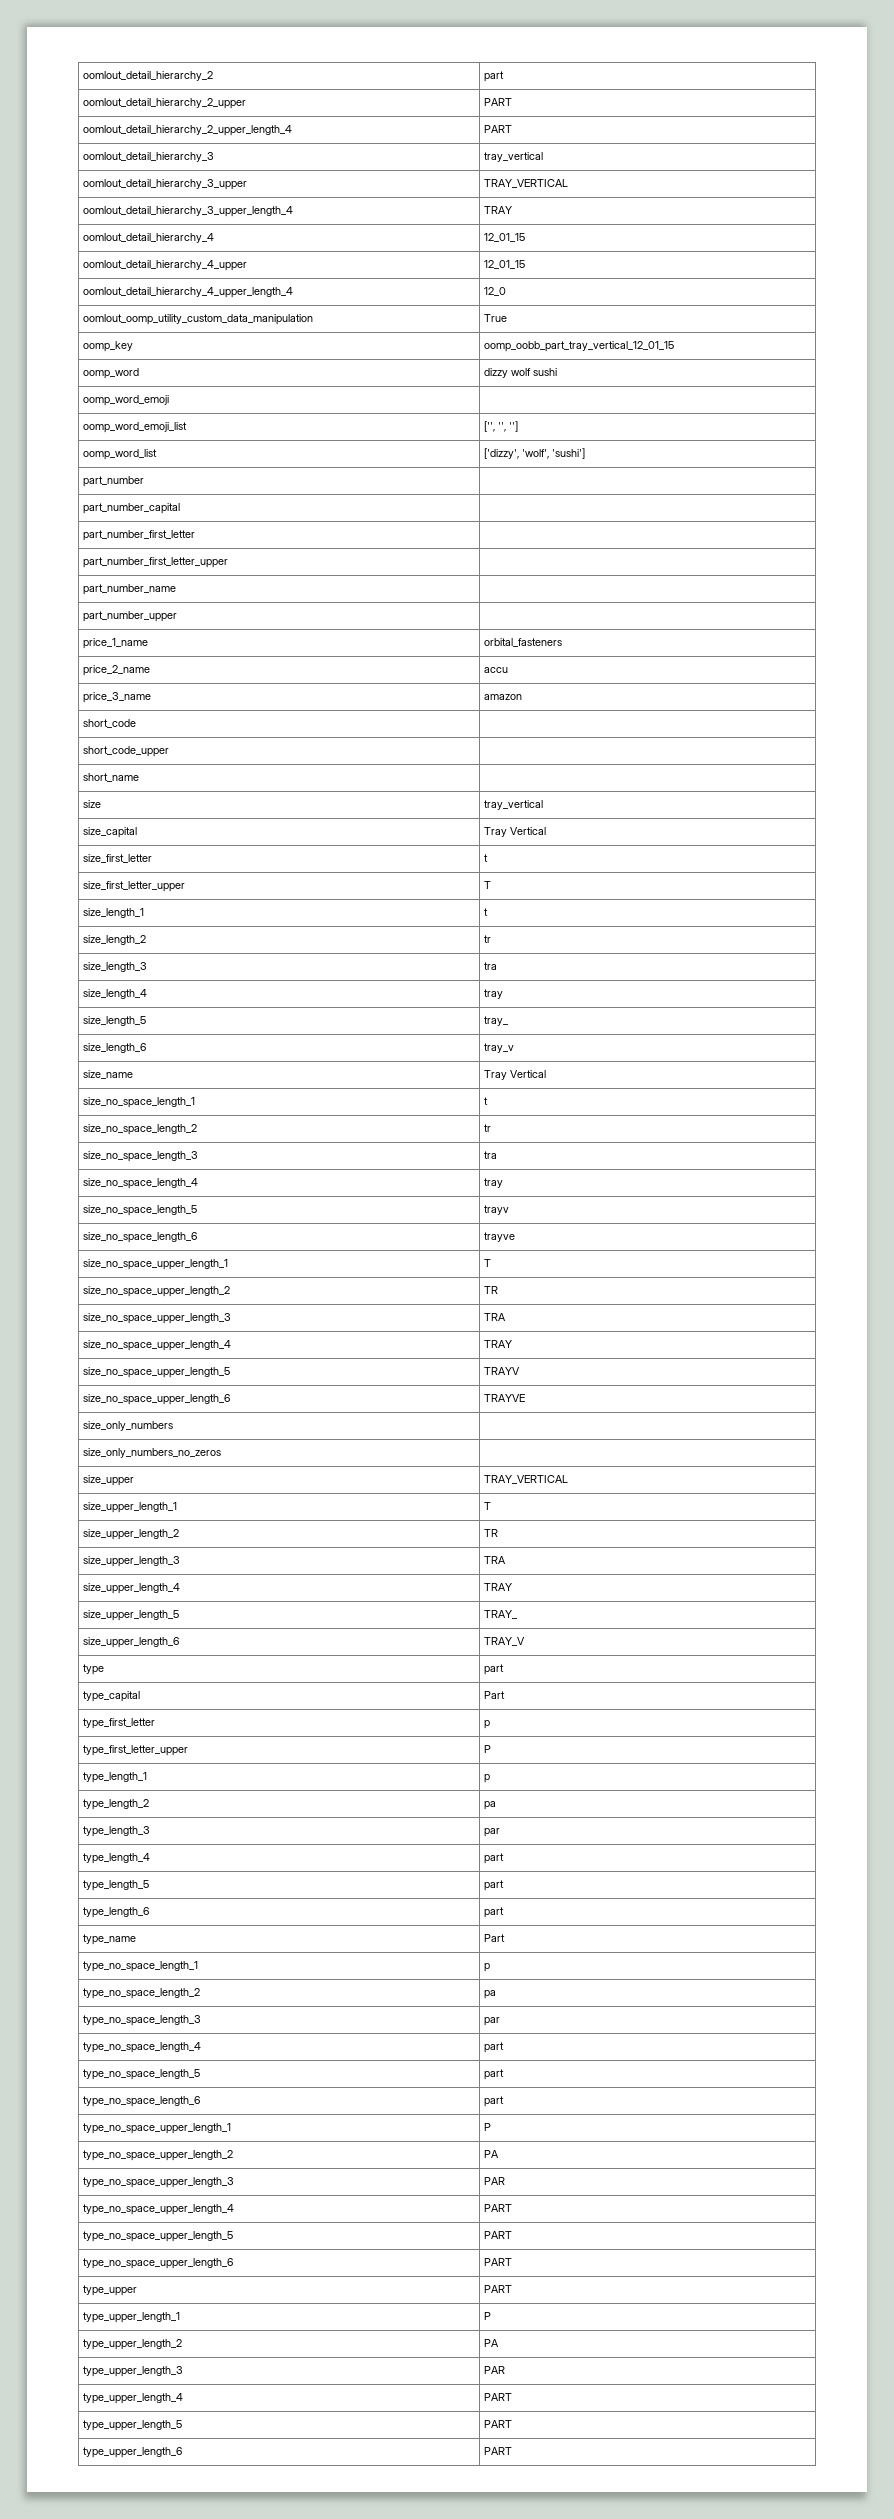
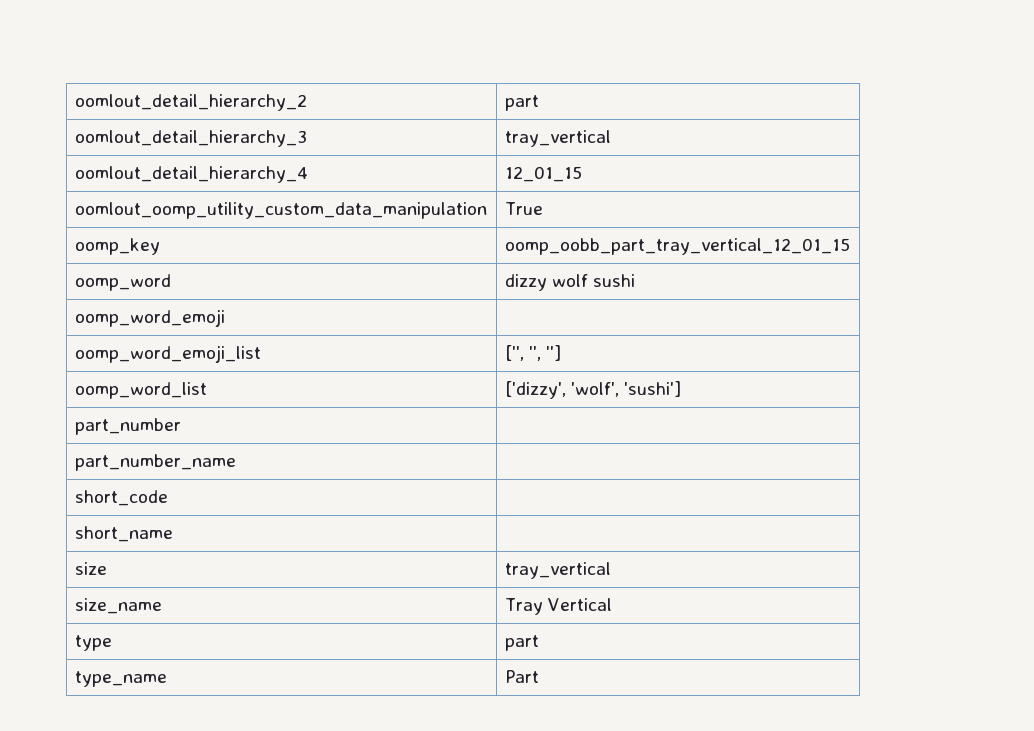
[83,98,247,109] [484,98,513,106] [83,125,293,136] [484,125,513,133] [83,152,215,162] [484,152,544,162] [83,179,248,190] [484,179,569,188] [83,206,294,217] [484,206,513,214] [83,233,215,243] [484,233,526,242] [83,260,248,271] [484,260,526,269] [83,287,294,298] [484,287,507,296] oomlout_detail_hierarchy_2_upper | PART // oomlout_detail_hierarchy_2_upper_length_4 | PART // oomlout_detail_hierarchy_3 | tray_vertical // oomlout_detail_hierarchy_3_upper | TRAY_VERTICAL // oomlout_detail_hierarchy_3_upper_length_4 | TRAY // oomlout_detail_hierarchy_4 | 12_01_15 // oomlout_detail_hierarchy_4_upper | 12_01_15 // oomlout_detail_hierarchy_4_upper_length_4 | 12_0 -> [74,130,307,147] [504,130,611,147] [74,166,308,183] [504,166,582,182] oomlout_detail_hierarchy_3 | tray_vertical // oomlout_detail_hierarchy_4 | 12_01_15
[83,503,181,514] [83,530,196,541] [83,557,229,568] [83,584,177,595] [83,611,178,622] [83,638,149,649] [484,638,563,647] [83,665,151,676] [484,667,509,673] [83,692,152,703] [484,694,523,700] part_number_capital | // part_number_first_letter | // part_number_first_letter_upper | // part_number_name | // part_number_upper | // price_1_name | orbital_fasteners // price_2_name | accu // price_3_name | amazon -> [74,454,236,471] part_number_name |
[83,746,170,757] // short_code_upper | -> (168, 498) none
[83,827,138,838] [484,827,547,837] [83,854,153,863] [484,854,489,862] [83,881,186,892] [484,881,492,889] [83,908,145,918] [484,908,489,916] [83,935,147,945] [484,935,492,943] [83,962,148,972] [484,962,498,970] [83,989,148,999] [484,989,504,999] [83,1016,147,1026] [484,1016,509,1026] [83,1043,147,1053] [484,1043,515,1053] [83,1070,134,1079] [484,1070,547,1080] [83,1097,196,1108] [484,1097,489,1105] [83,1124,198,1135] [484,1124,492,1132] [83,1151,199,1162] [484,1151,498,1159] [83,1178,199,1189] [484,1178,504,1188] [83,1205,198,1216] [484,1205,510,1215] [83,1232,198,1243] [484,1232,516,1242] [83,1259,229,1270] [484,1259,492,1267] [83,1286,231,1297] [484,1286,499,1294] [83,1313,232,1324] [484,1313,507,1321] [83,1340,232,1351] [484,1340,513,1348] [83,1367,231,1378] [484,1367,521,1375] [83,1394,231,1405] [484,1394,526,1402] [83,1421,174,1431] [83,1448,222,1458] [83,1475,135,1486] [484,1475,569,1484] [83,1502,178,1513] [484,1502,492,1510] [83,1529,180,1540] [484,1529,499,1537] [83,1556,181,1567] [484,1556,507,1564] [83,1583,181,1594] [484,1583,513,1591] [83,1610,180,1621] [484,1610,518,1619] [83,1637,180,1648] [484,1637,526,1646] [83,1664,105,1675] [484,1664,505,1675] [83,1691,141,1702] [484,1691,506,1699] [83,1718,156,1729] [484,1720,491,1729] [83,1745,189,1756] [484,1745,492,1753] [83,1772,148,1783] [484,1774,491,1783] [83,1799,150,1810] [484,1801,497,1810] [83,1826,151,1837] [484,1828,501,1837] [83,1853,151,1864] [484,1853,505,1864] [83,1880,150,1891] [484,1880,505,1891] [83,1907,150,1918] [484,1907,505,1918] [83,1934,137,1945] [484,1934,506,1942] [83,1961,199,1972] [484,1963,491,1972] [83,1988,201,1999] [484,1990,497,1999] [83,2015,202,2026] [484,2017,501,2026] [83,2042,202,2053] [484,2042,505,2053] [83,2069,201,2080] [484,2069,505,2080] [83,2096,201,2107] [484,2096,505,2107] [83,2123,232,2134] [484,2123,492,2131] [83,2150,234,2161] [484,2150,500,2158] [83,2177,235,2188] [484,2177,506,2185] [83,2204,235,2215] [484,2204,513,2212] [83,2231,234,2242] [484,2231,513,2239] [83,2258,234,2269] [484,2258,513,2266] [83,2285,138,2296] [484,2285,513,2293] [83,2312,181,2323] [484,2312,492,2320] [83,2339,183,2350] [484,2339,500,2347] [83,2366,184,2377] [484,2366,506,2374] [83,2393,184,2404] [484,2393,513,2401] [83,2420,183,2431] [484,2420,513,2428] [83,2447,183,2458] [484,2447,513,2455] size_capital | Tray Vertical // size_first_letter | t // size_first_letter_upper | T // size_length_1 | t // size_length_2 | tr // size_length_3 | tra // size_length_4 | tray // size_length_5 | tray_ // size_length_6 | tray_v // size_name | Tray Vertical // size_no_space_length_1 | t // size_no_space_length_2 | tr // size_no_space_length_3 | tra // size_no_space_length_4 | tray // size_no_space_length_5 | trayv // size_no_space_length_6 | trayve // size_no_space_upper_length_1 | T // size_no_space_upper_length_2 | TR // size_no_space_upper_length_3 | TRA // size_no_space_upper_length_4 | TRAY // size_no_space_upper_length_5 | TRAYV // size_no_space_upper_length_6 | TRAYVE // size_only_numbers | // size_only_numbers_no_zeros | // size_upper | TRAY_VERTICAL // size_upper_length_1 | T // size_upper_length_2 | TR // size_upper_length_3 | TRA // size_upper_length_4 | TRAY // size_upper_length_5 | TRAY_ // size_upper_length_6 | TRAY_V // type | part // type_capital | Part // type_first_letter | p // type_first_letter_upper | P // type_length_1 | p // type_length_2 | pa // type_length_3 | par // type_length_4 | part // type_length_5 | part // type_length_6 | part // type_name | Part // type_no_space_length_1 | p // type_no_space_length_2 | pa // type_no_space_length_3 | par // type_no_space_length_4 | part // type_no_space_length_5 | part // type_no_space_length_6 | part // type_no_space_upper_length_1 | P // type_no_space_upper_length_2 | PA // type_no_space_upper_length_3 | PAR // type_no_space_upper_length_4 | PART // type_no_space_upper_length_5 | PART // type_no_space_upper_length_6 | PART // type_upper | PART // type_upper_length_1 | P // type_upper_length_2 | PA // type_upper_length_3 | PAR // type_upper_length_4 | PART // type_upper_length_5 | PART // type_upper_length_6 | PART -> [74,598,162,614] [504,598,612,615] [74,635,112,651] [504,635,539,651] [74,671,167,687] [504,670,539,683] size_name | Tray Vertical // type | part // type_name | Part

